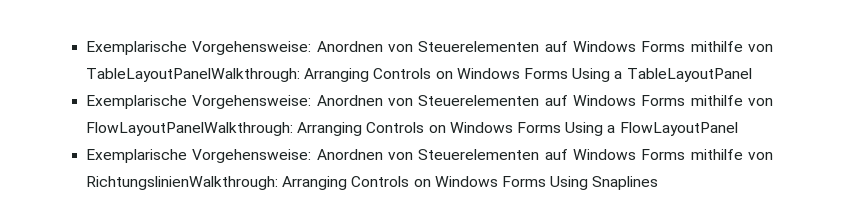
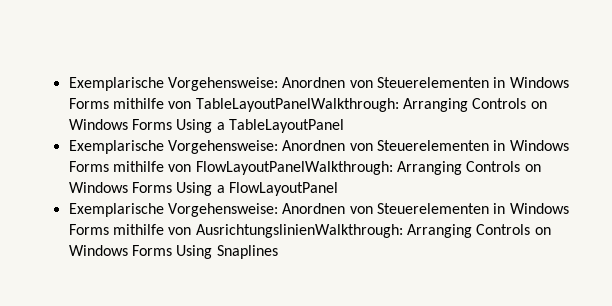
[86,41,568,55] Exemplarische Vorgehensweise: Anordnen von Steuerelementen auf -> [68,77,506,91] Exemplarische Vorgehensweise: Anordnen von Steuerelementen in
[544,95,568,106] auf -> [493,140,506,151] in
[544,149,773,160] [86,176,279,190] auf Windows Forms mithilfe von RichtungslinienWalkthrough: -> [493,203,569,214] [68,224,403,238] in Windows Forms mithilfe von AusrichtungslinienWalkthrough:

